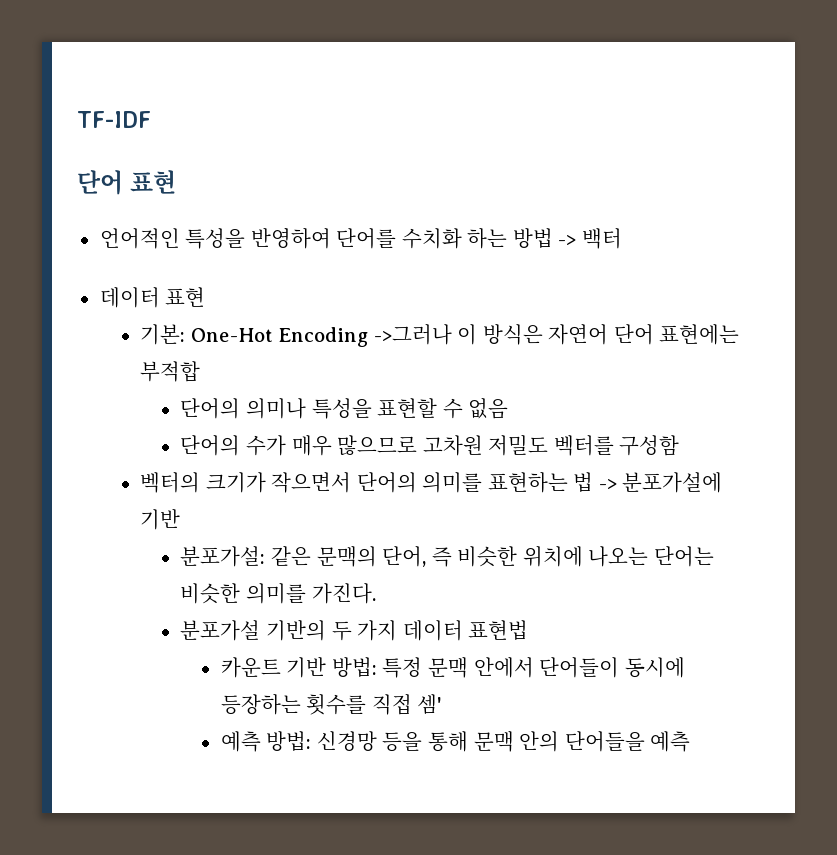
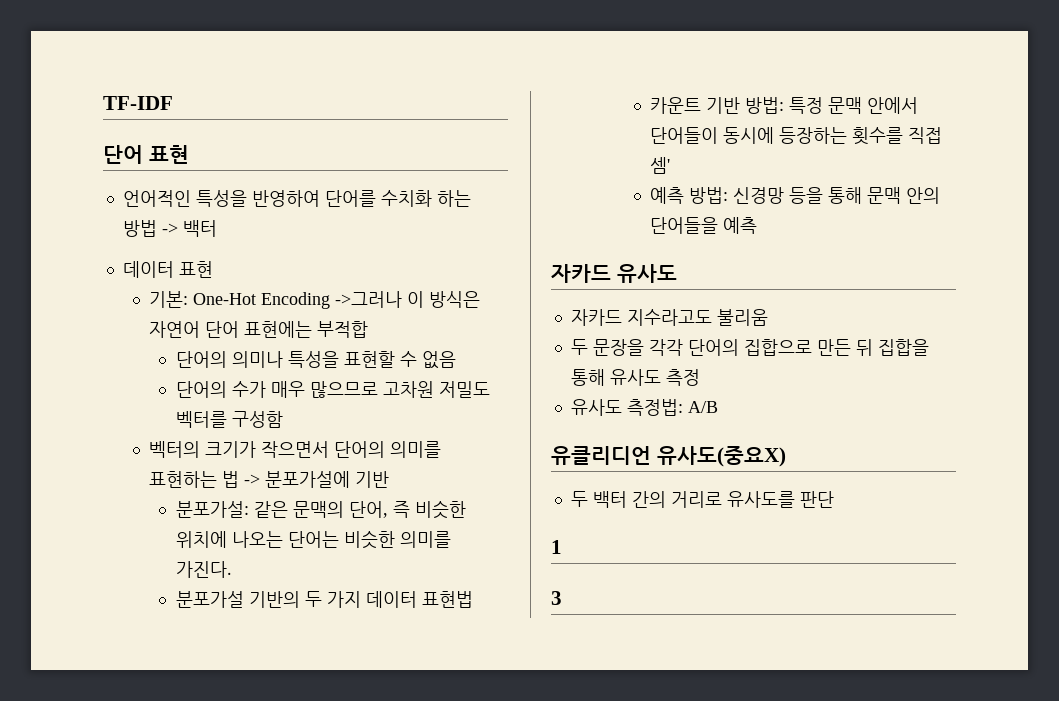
(691, 741) none -> [551,264,677,283] [570,309,768,326] [570,339,929,356] [570,369,700,386] [570,399,718,416] [551,446,786,467] [570,491,834,508] [551,540,562,554] [551,591,562,605] // 자카드 유사도 // 자카드 지수라고도 불리움 // 두 문장을 각각 단어의 집합으로 만든 뒤 집합을 통해 유사도 측정 // 유사도 측정법: A/B // 유클리디언 유사도(중요X) // 두 백터 간의 거리로 유사도를 판단 // 1 // 3

